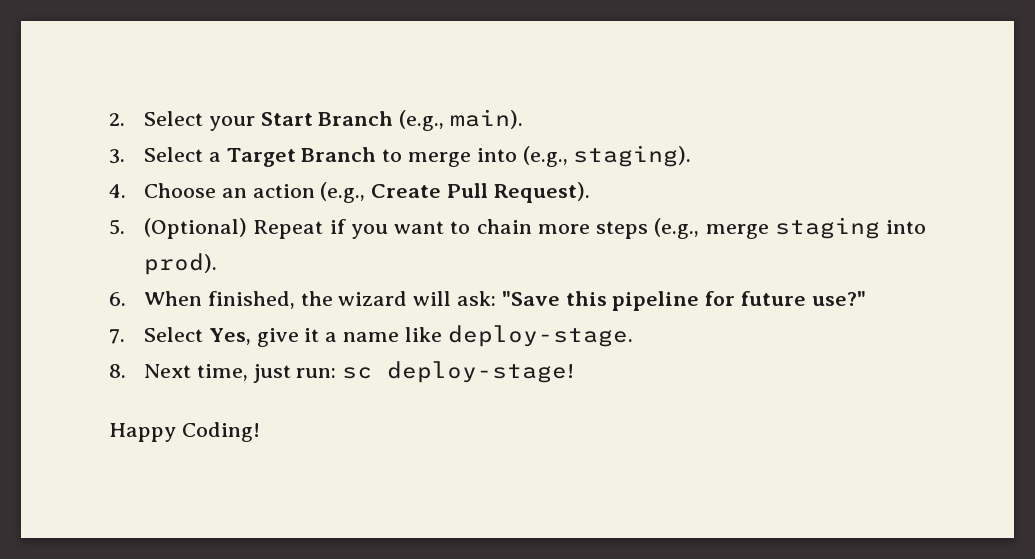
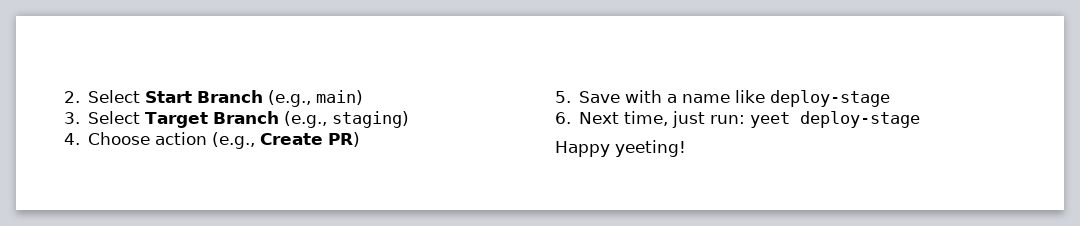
[208,116,255,131] your -> (141, 96) none
[450,109,524,129] main). -> [316,90,364,105] main)
[208,152,221,162] a -> (141, 117) none
[382,145,692,167] to merge into (e.g., staging). -> [284,111,410,128] (e.g., staging)
[221,188,247,198] an -> (151, 138) none
[447,182,590,203] Pull Request). -> [328,132,361,147] PR)
[143,217,926,239] [143,253,217,275] [109,291,866,311] [109,327,320,347] (Optional) Repeat if you want to chain more steps (e.g., merge staging into prod). // 6. When finished, the wizard will ask: "Save this pipeline for future use?" // 7. Select Yes, give it -> [579,90,663,103] Save with
[447,325,633,347] [109,364,126,378] deploy-stage. // 8. -> [770,90,891,107] [555,112,571,124] deploy-stage // 6.
[342,361,575,383] sc deploy-stage! -> [750,111,921,128] yeet deploy-stage
[181,422,260,442] Coding! -> [615,140,686,157] yeeting!

